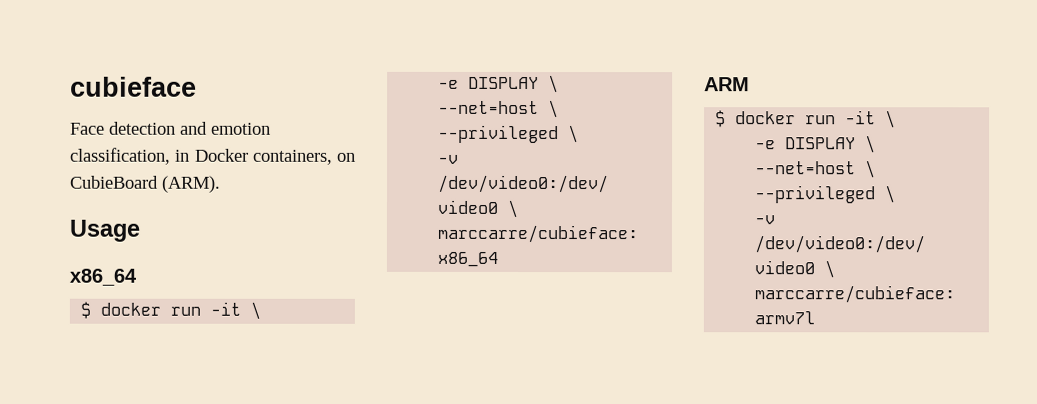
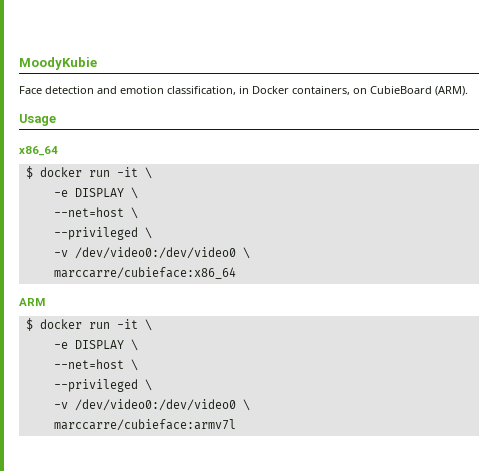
[70,76,197,97] cubieface -> [19,57,97,70] MoodyKubie

